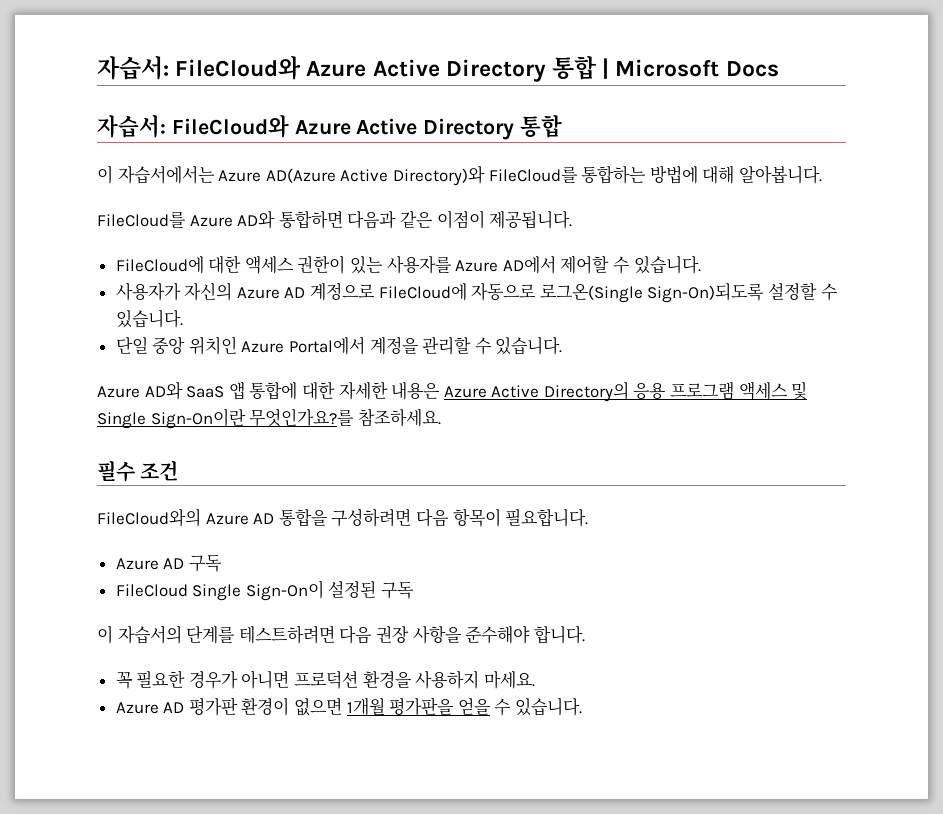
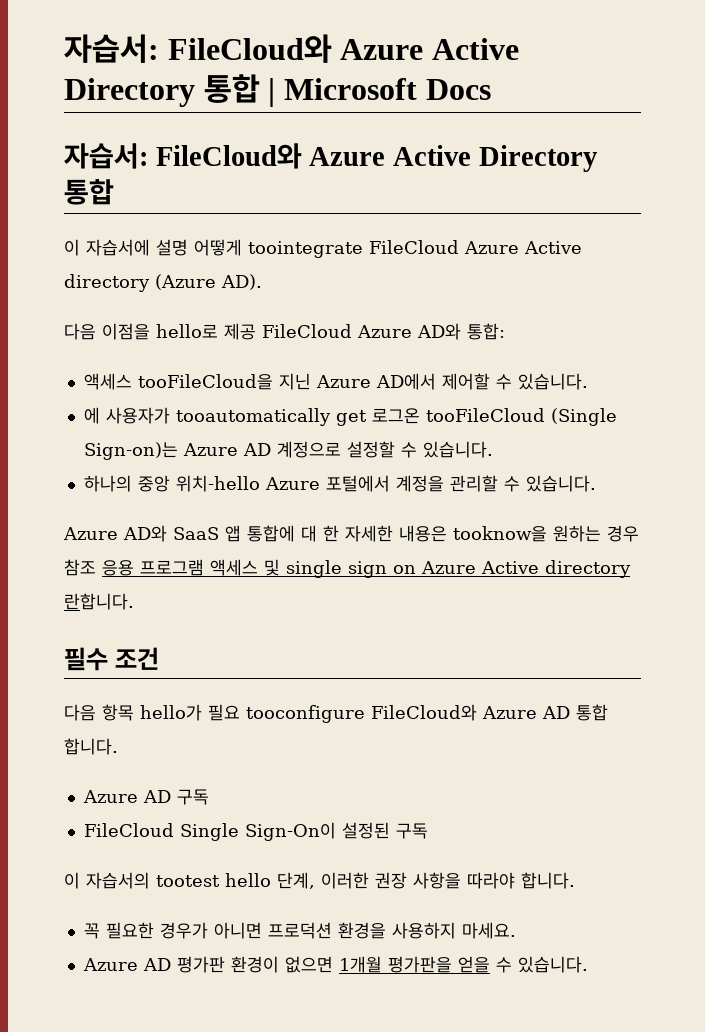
[117,165,822,186] [97,210,573,229] [115,255,452,274] 자습서에서는 Azure AD(Azure Active Directory)와 FileCloud를 통합하는 방법에 대해 알아봅니다. // FileCloud를 Azure AD와 통합하면 다음과 같은 이점이 제공됩니다. // FileCloud에 대한 액세스 권한이 있는 사용자를 -> [86,239,582,258] [64,274,262,292] [64,323,505,340] [83,373,311,390] 자습서에 설명 어떻게 toointegrate FileCloud Azure Active directory (Azure AD). // 다음 이점을 hello로 제공 FileCloud Azure AD와 통합: // 액세스 tooFileCloud을 지닌
[115,282,838,303] [115,310,183,328] [115,336,366,355] 사용자가 자신의 Azure AD 계정으로 FileCloud에 자동으로 로그온(Single Sign-On)되도록 설정할 수 있습니다. // 단일 중앙 위치인 Azure Portal에서 -> [83,407,617,426] [83,441,493,460] [83,475,390,492] 에 사용자가 tooautomatically get 로그온 tooFileCloud (Single Sign-on)는 Azure AD 계정으로 설정할 수 있습니다. // 하나의 중앙 위치-hello Azure 포털에서
[301,381,808,402] [97,408,441,429] [97,460,179,482] [97,508,589,527] 대한 자세한 내용은 Azure Active Directory의 응용 프로그램 액세스 및 Single Sign-On이란 무엇인가요?를 참조하세요. // 필수 조건 // FileCloud와의 Azure AD 통합을 구성하려면 다음 항목이 필요합니다. -> [301,525,639,542] [64,559,631,578] [64,593,134,610] [64,647,159,671] [64,704,608,723] [64,738,118,755] 대 한 자세한 내용은 tooknow을 원하는 경우 참조 응용 프로그램 액세스 및 single sign on Azure Active directory 란합니다. // 필수 조건 // 다음 항목 hello가 필요 tooconfigure FileCloud와 Azure AD 통합 합니다.
[186,625,373,644] 단계를 테스트하려면 다음 -> [156,872,369,889] tootest hello 단계, 이러한
[465,625,531,644] 준수해야 -> [467,872,515,889] 따라야

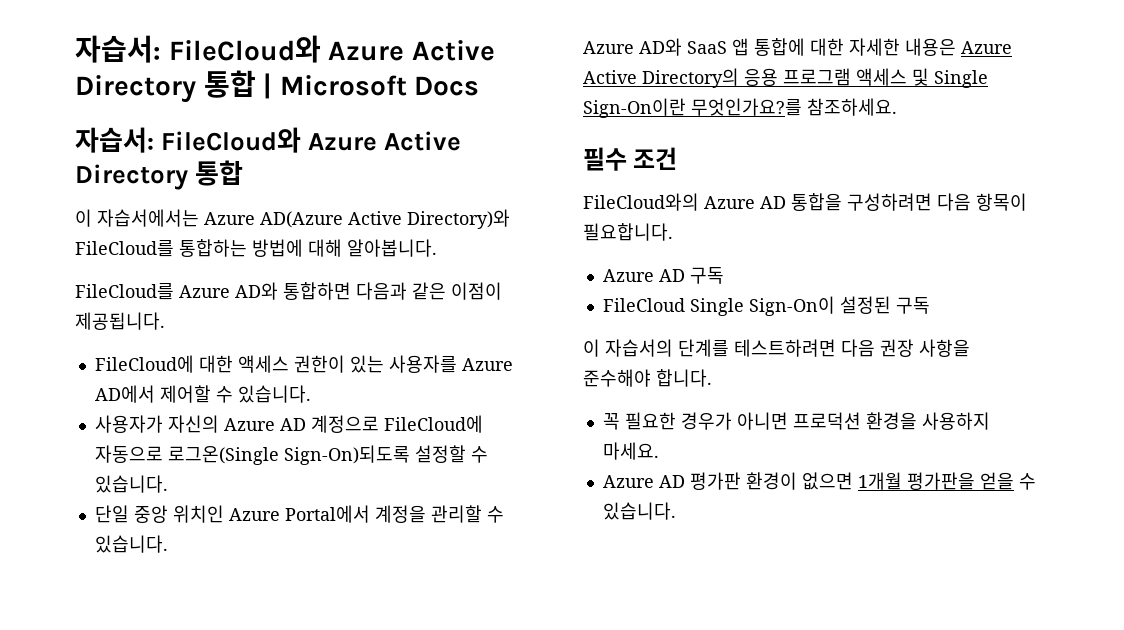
[86,239,582,258] [64,274,262,292] [64,323,505,340] [83,373,311,390] 자습서에 설명 어떻게 toointegrate FileCloud Azure Active directory (Azure AD). // 다음 이점을 hello로 제공 FileCloud Azure AD와 통합: // 액세스 tooFileCloud을 지닌 -> [97,209,510,229] [75,239,437,257] [75,282,502,300] [75,312,165,330] [94,355,457,373] 자습서에서는 Azure AD(Azure Active Directory)와 FileCloud를 통합하는 방법에 대해 알아봅니다. // FileCloud를 Azure AD와 통합하면 다음과 같은 이점이 제공됩니다. // FileCloud에 대한 액세스 권한이 있는 사용자를
[83,407,617,426] [83,441,493,460] [83,475,390,492] 에 사용자가 tooautomatically get 로그온 tooFileCloud (Single Sign-on)는 Azure AD 계정으로 설정할 수 있습니다. // 하나의 중앙 위치-hello Azure 포털에서 -> [94,415,483,433] [94,445,488,465] [94,475,168,493] [94,505,370,523] 사용자가 자신의 Azure AD 계정으로 FileCloud에 자동으로 로그온(Single Sign-On)되도록 설정할 수 있습니다. // 단일 중앙 위치인 Azure Portal에서
[301,525,639,542] [64,559,631,578] [64,593,134,610] [64,647,159,671] [64,704,608,723] [64,738,118,755] 대 한 자세한 내용은 tooknow을 원하는 경우 참조 응용 프로그램 액세스 및 single sign on Azure Active directory 란합니다. // 필수 조건 // 다음 항목 hello가 필요 tooconfigure FileCloud와 Azure AD 통합 합니다. -> [810,38,1012,56] [583,68,988,88] [583,98,897,118] [583,147,678,171] [583,193,1027,211] [583,223,673,241] 대한 자세한 내용은 Azure Active Directory의 응용 프로그램 액세스 및 Single Sign-On이란 무엇인가요?를 참조하세요. // 필수 조건 // FileCloud와의 Azure AD 통합을 구성하려면 다음 항목이 필요합니다.
[156,872,369,889] tootest hello 단계, 이러한 -> [678,339,875,357] 단계를 테스트하려면 다음
[467,872,515,889] 따라야 -> [583,369,651,387] 준수해야

